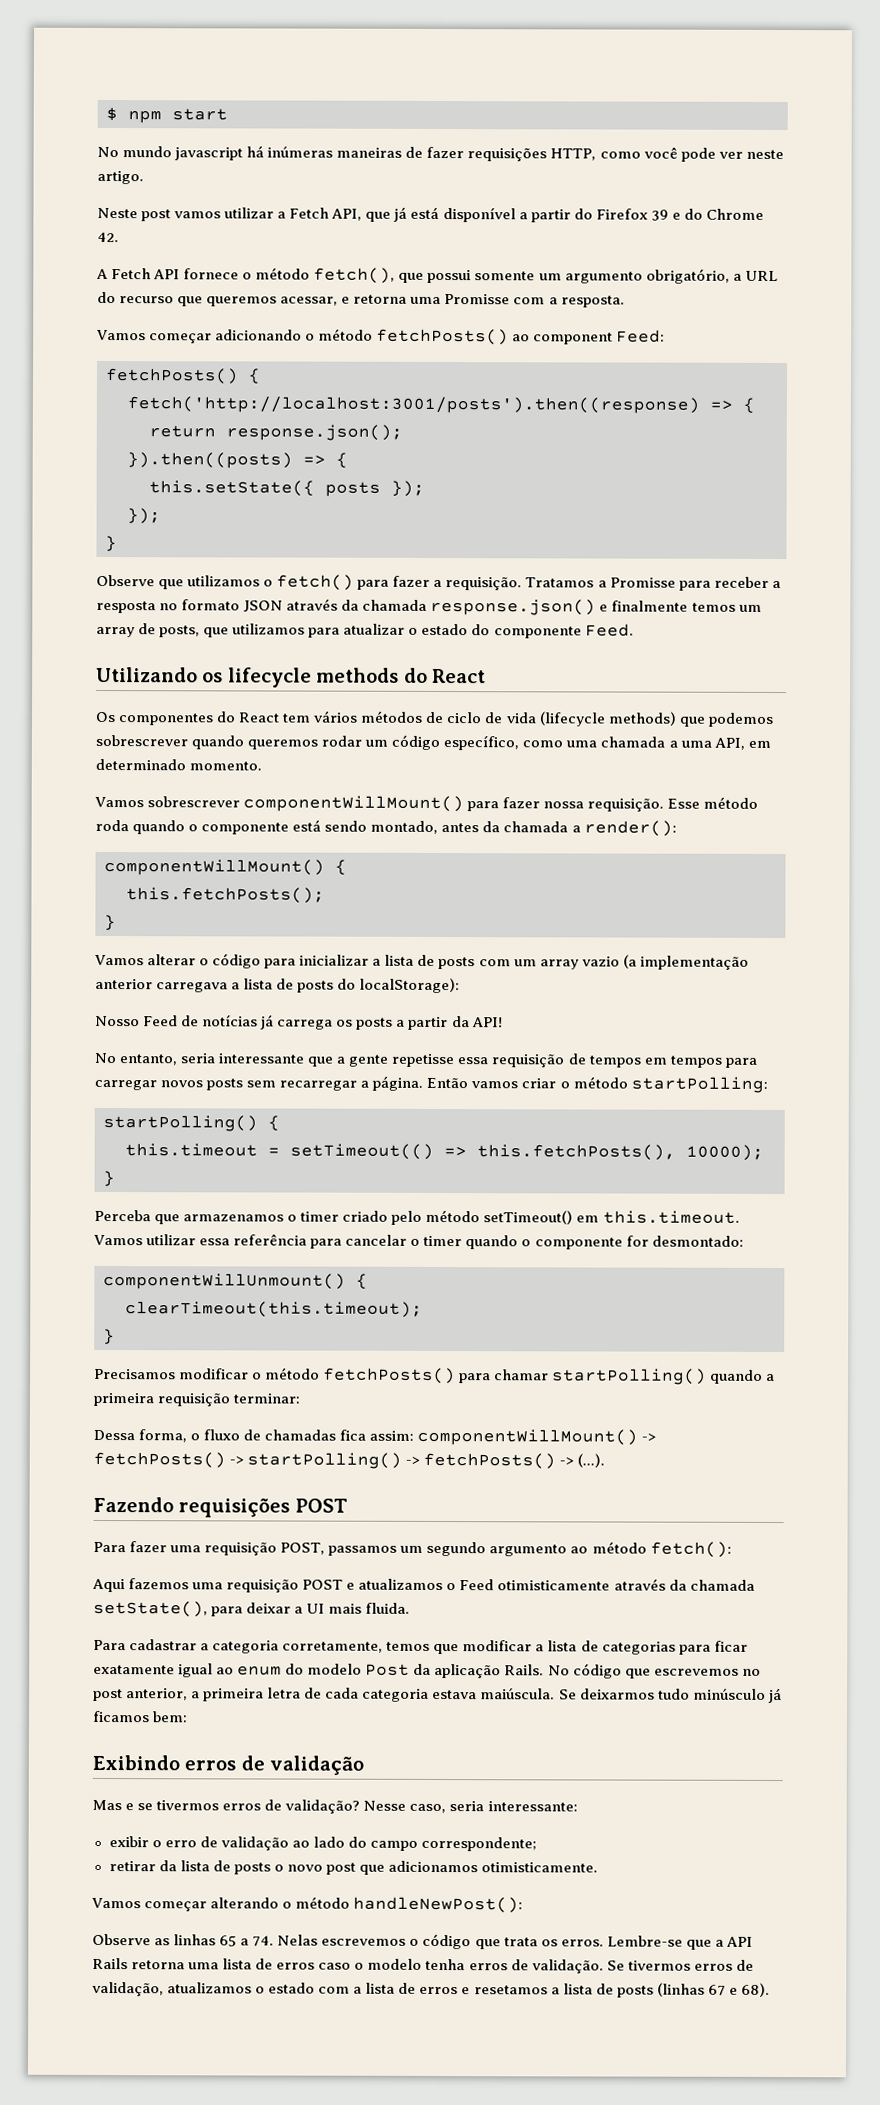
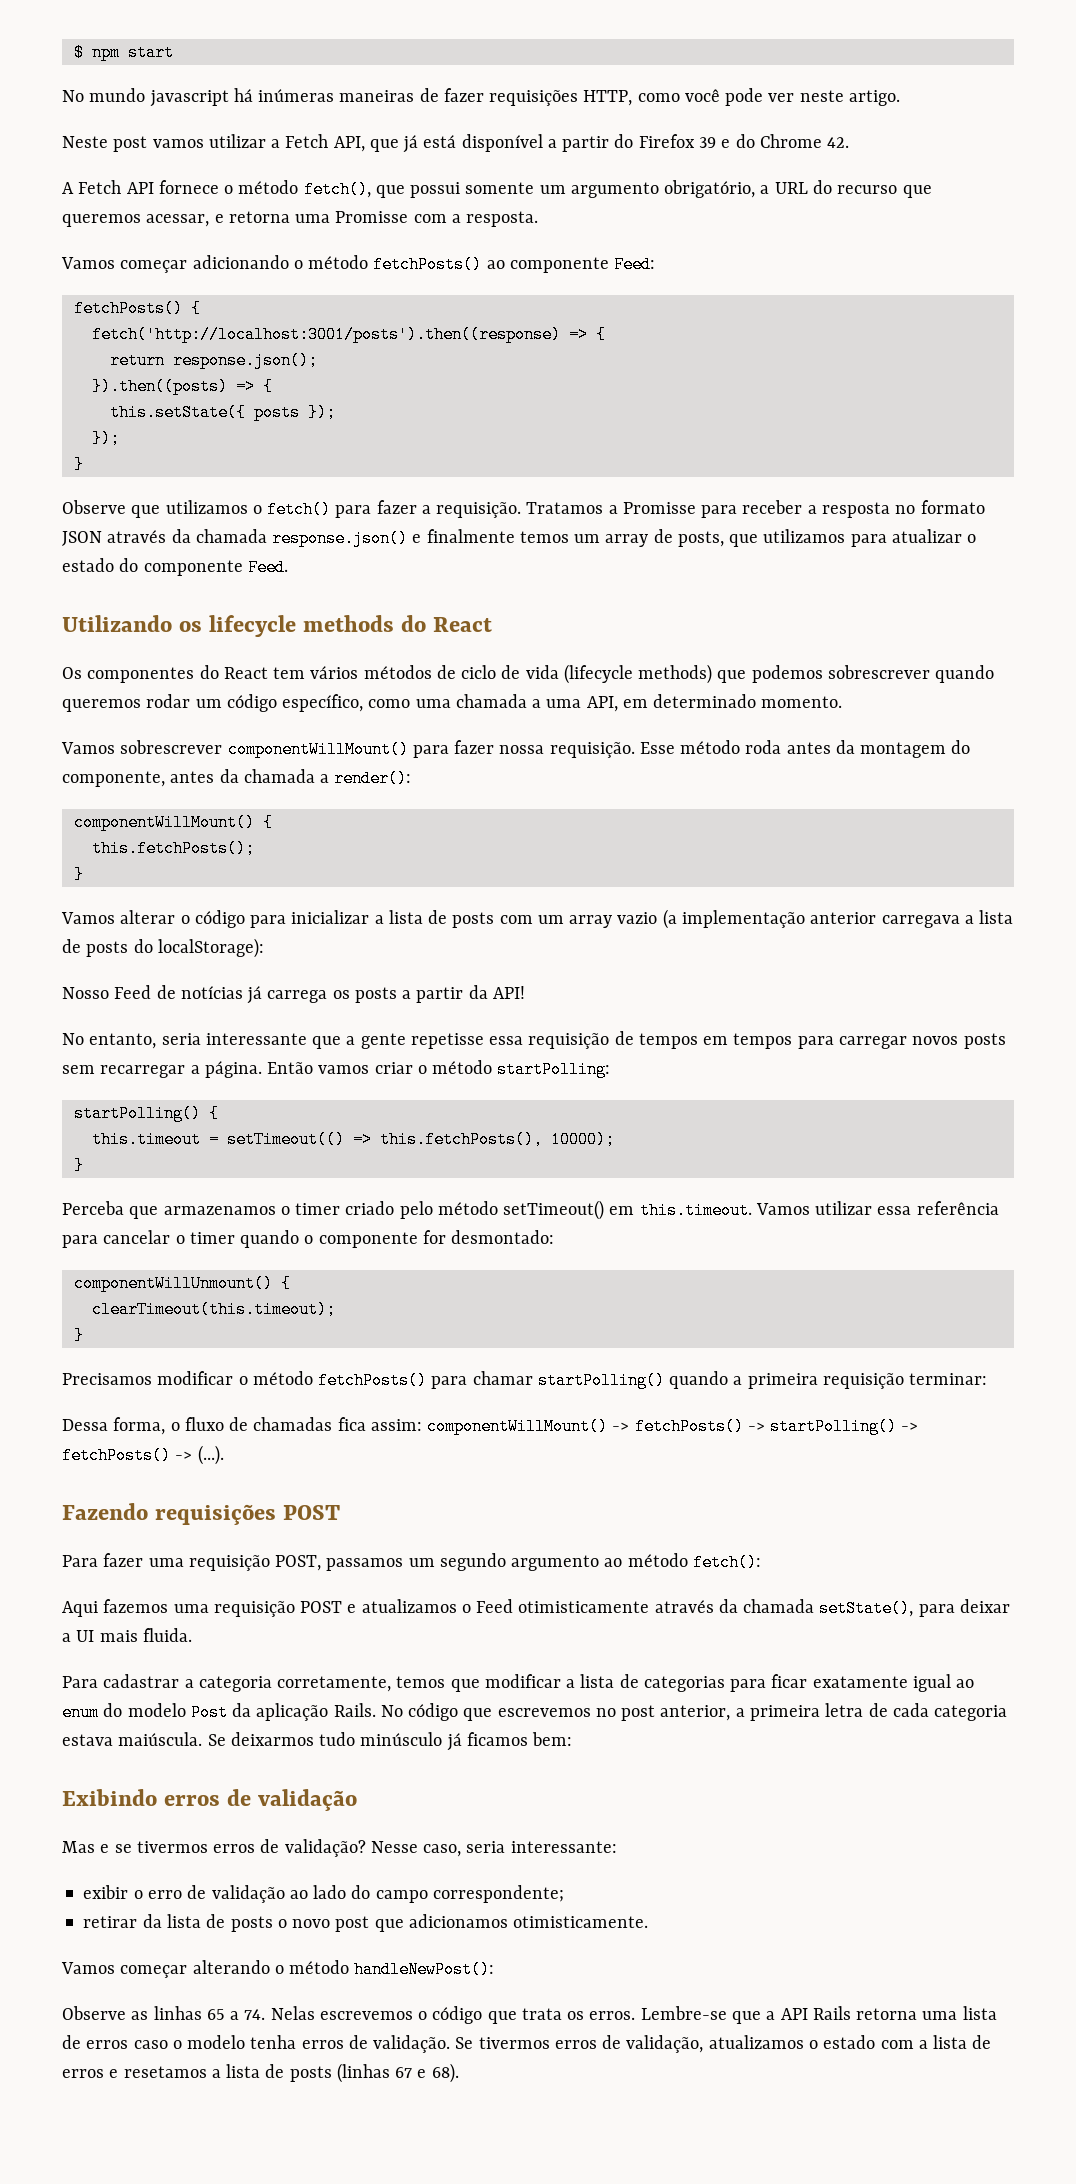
[533,332,614,345] component -> [509,257,609,273] componente
[132,819,439,835] quando o componente está sendo montado, -> [786,740,971,758] [62,771,165,787] antes da montagem do componente,

